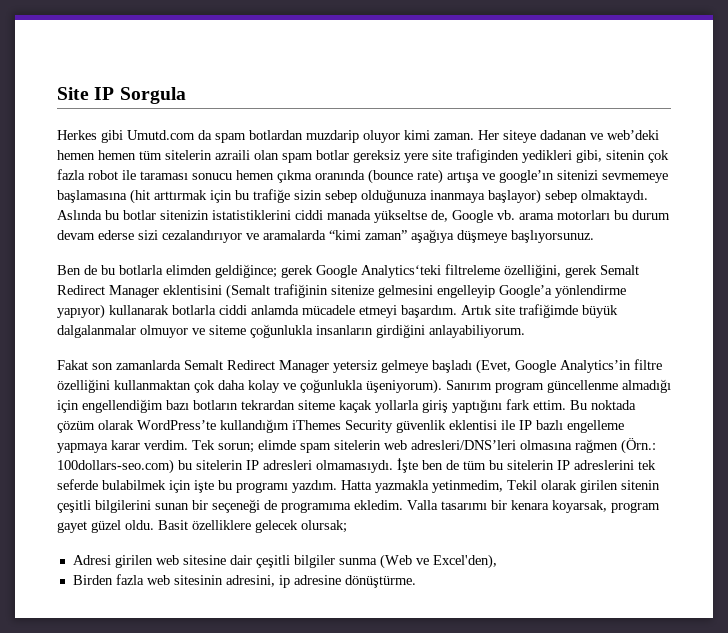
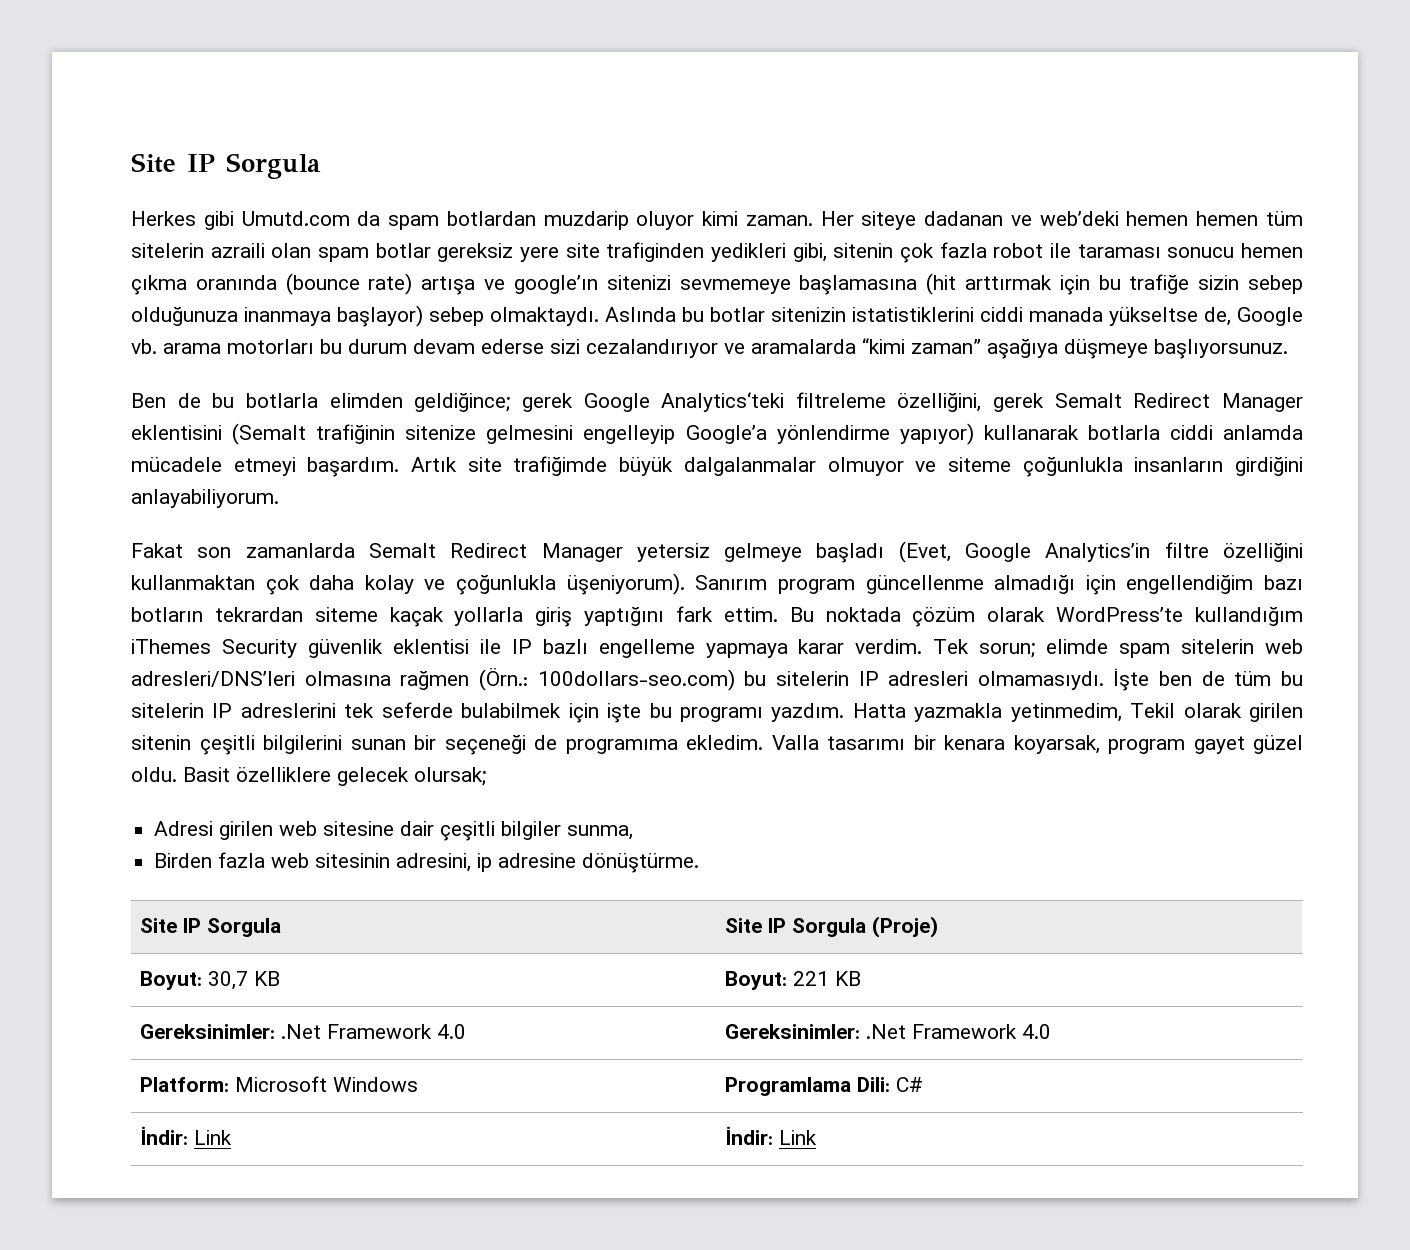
[338,554,497,569] sunma (Web ve Excel'den), -> [567,825,634,840] sunma,
(416, 581) none -> [139,918,281,937] [724,916,938,938] [139,971,280,990] [724,971,861,990] [139,1024,466,1039] [724,1024,1051,1039] [139,1076,418,1092] [724,1077,923,1096] [139,1126,232,1145] [724,1126,817,1145] // Site IP Sorgula | Site IP Sorgula (Proje) // Boyut: 30,7 KB | Boyut: 221 KB // Gereksinimler: .Net Framework 4.0 | Gereksinimler: .Net Framework 4.0 // Platform: Microsoft Windows | Programlama Dili: C# // İndir: Link | İndir: Link

